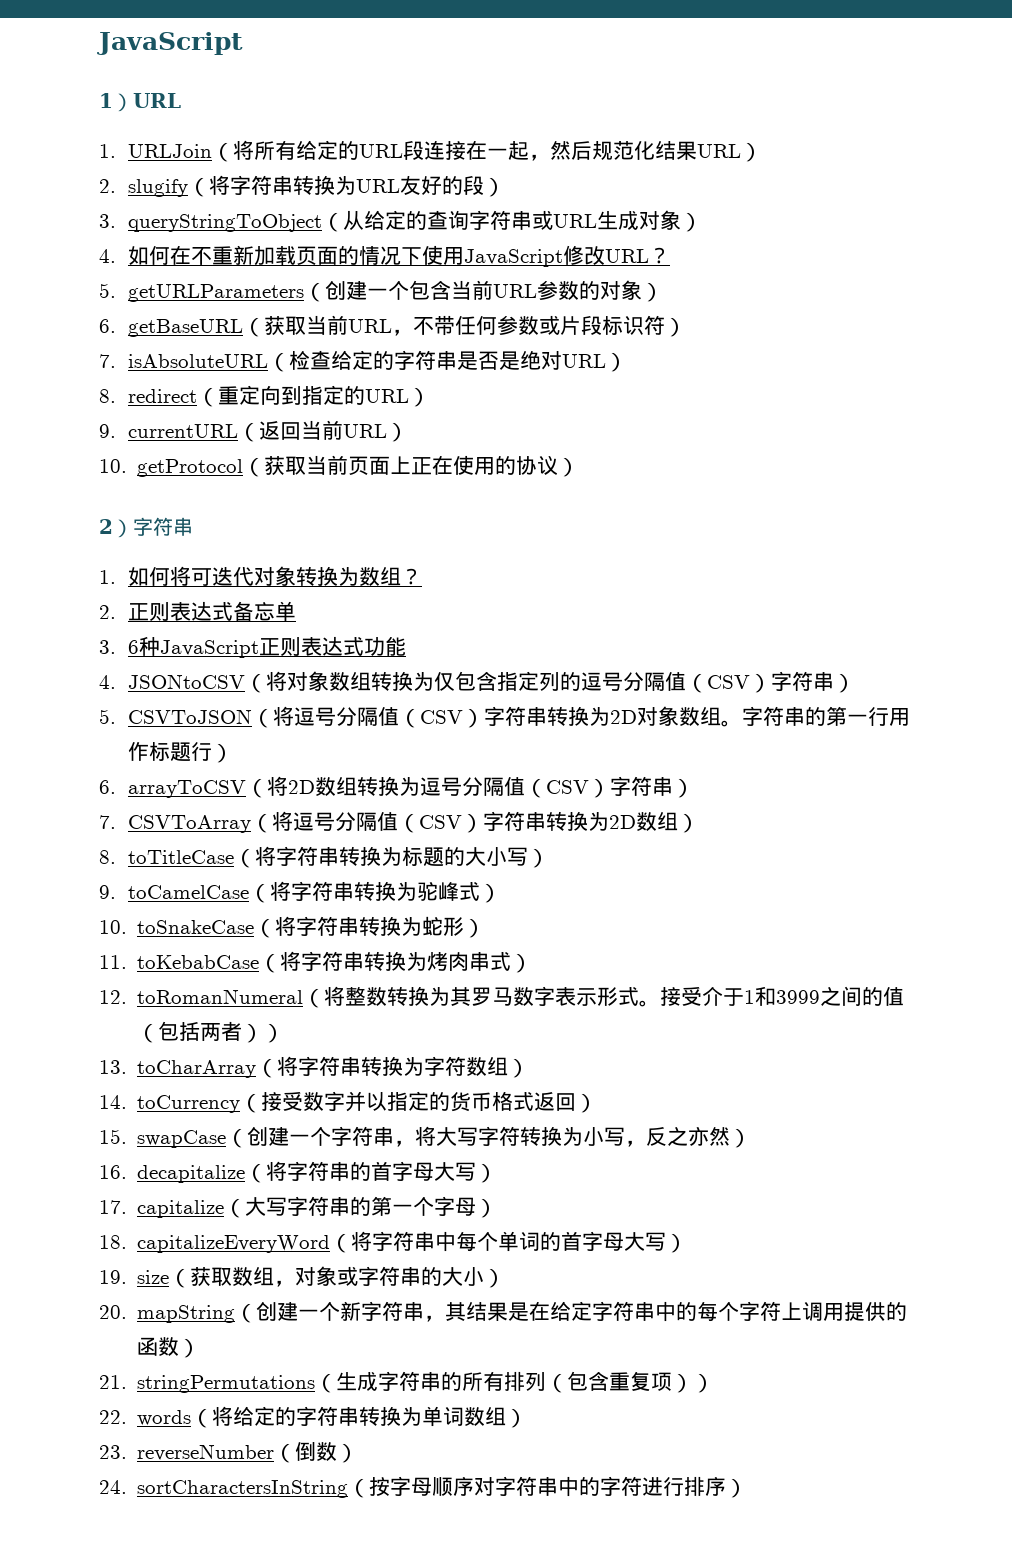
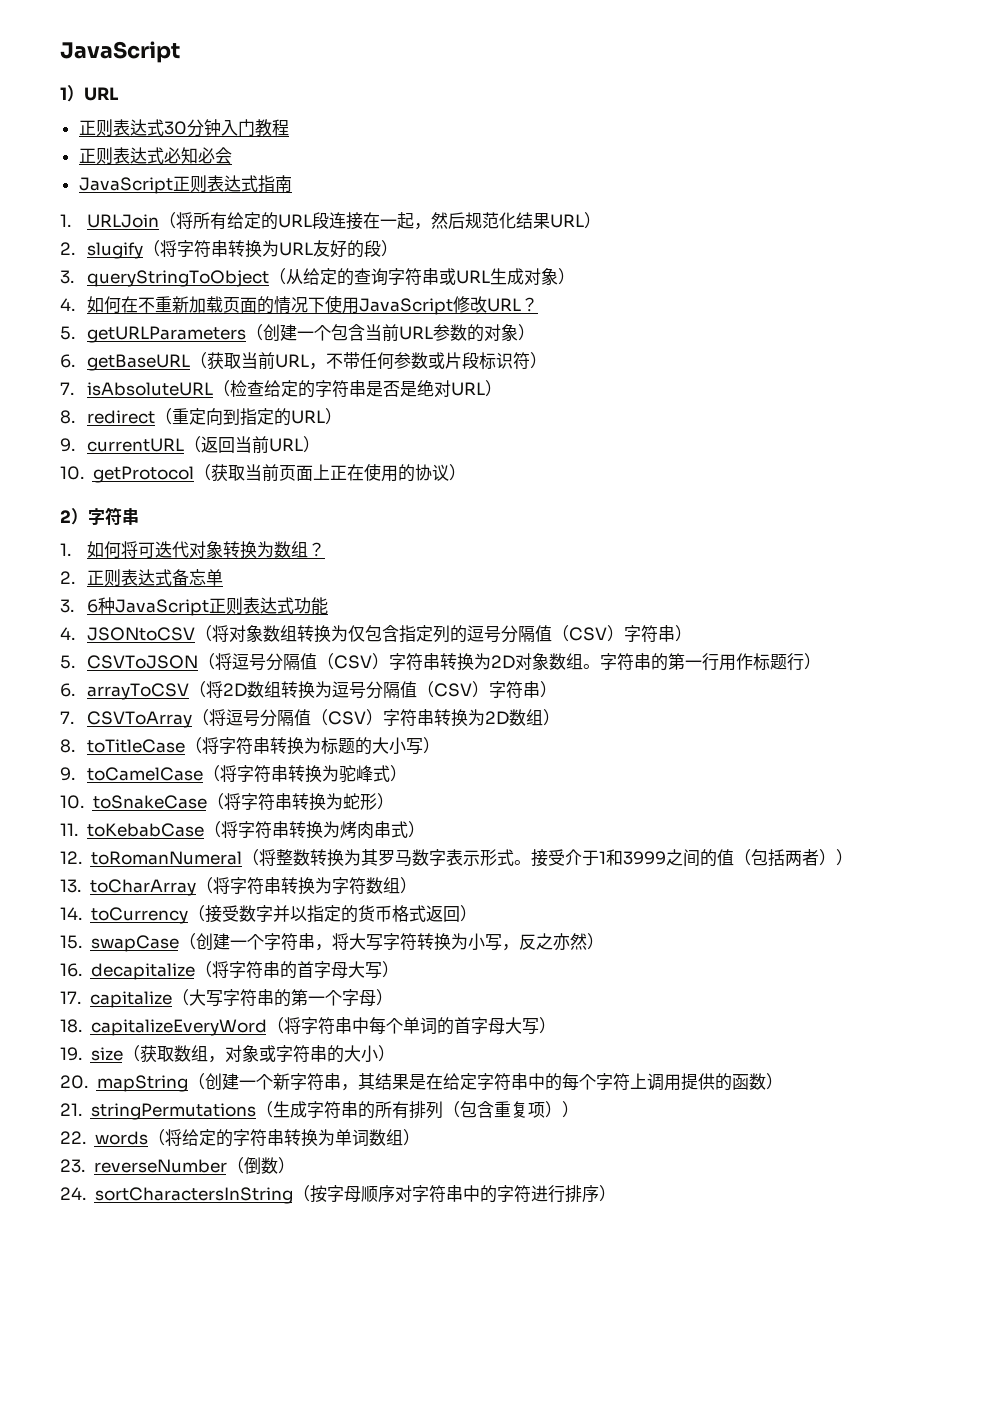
(181, 100) none -> [78,119,289,137] [78,147,232,165] [78,175,292,194] // 正则表达式30分钟入门教程 // 正则表达式必知必会 // JavaScript正则表达式指南

